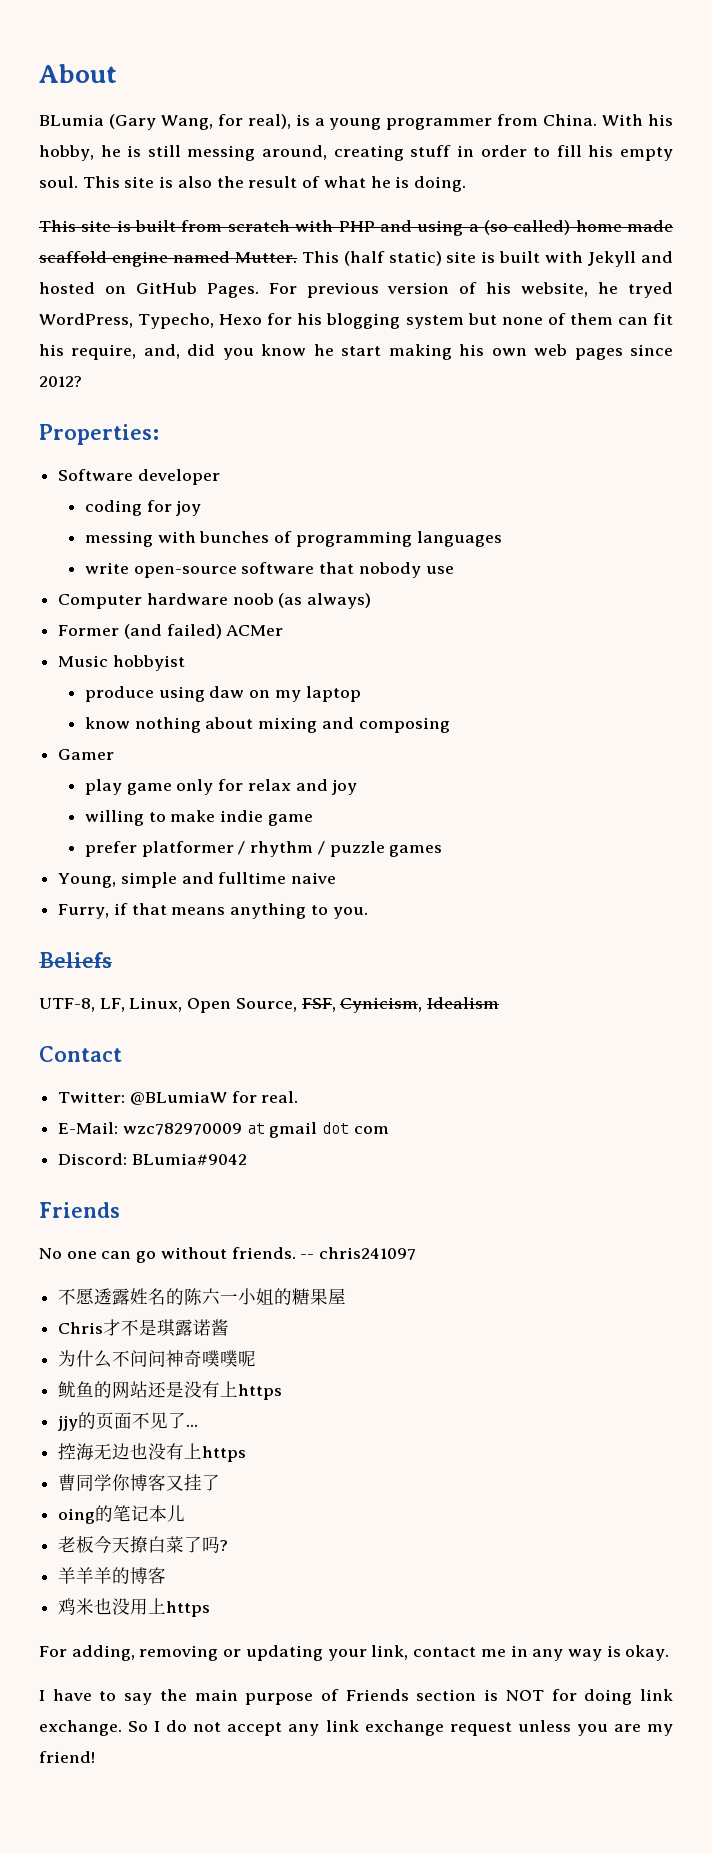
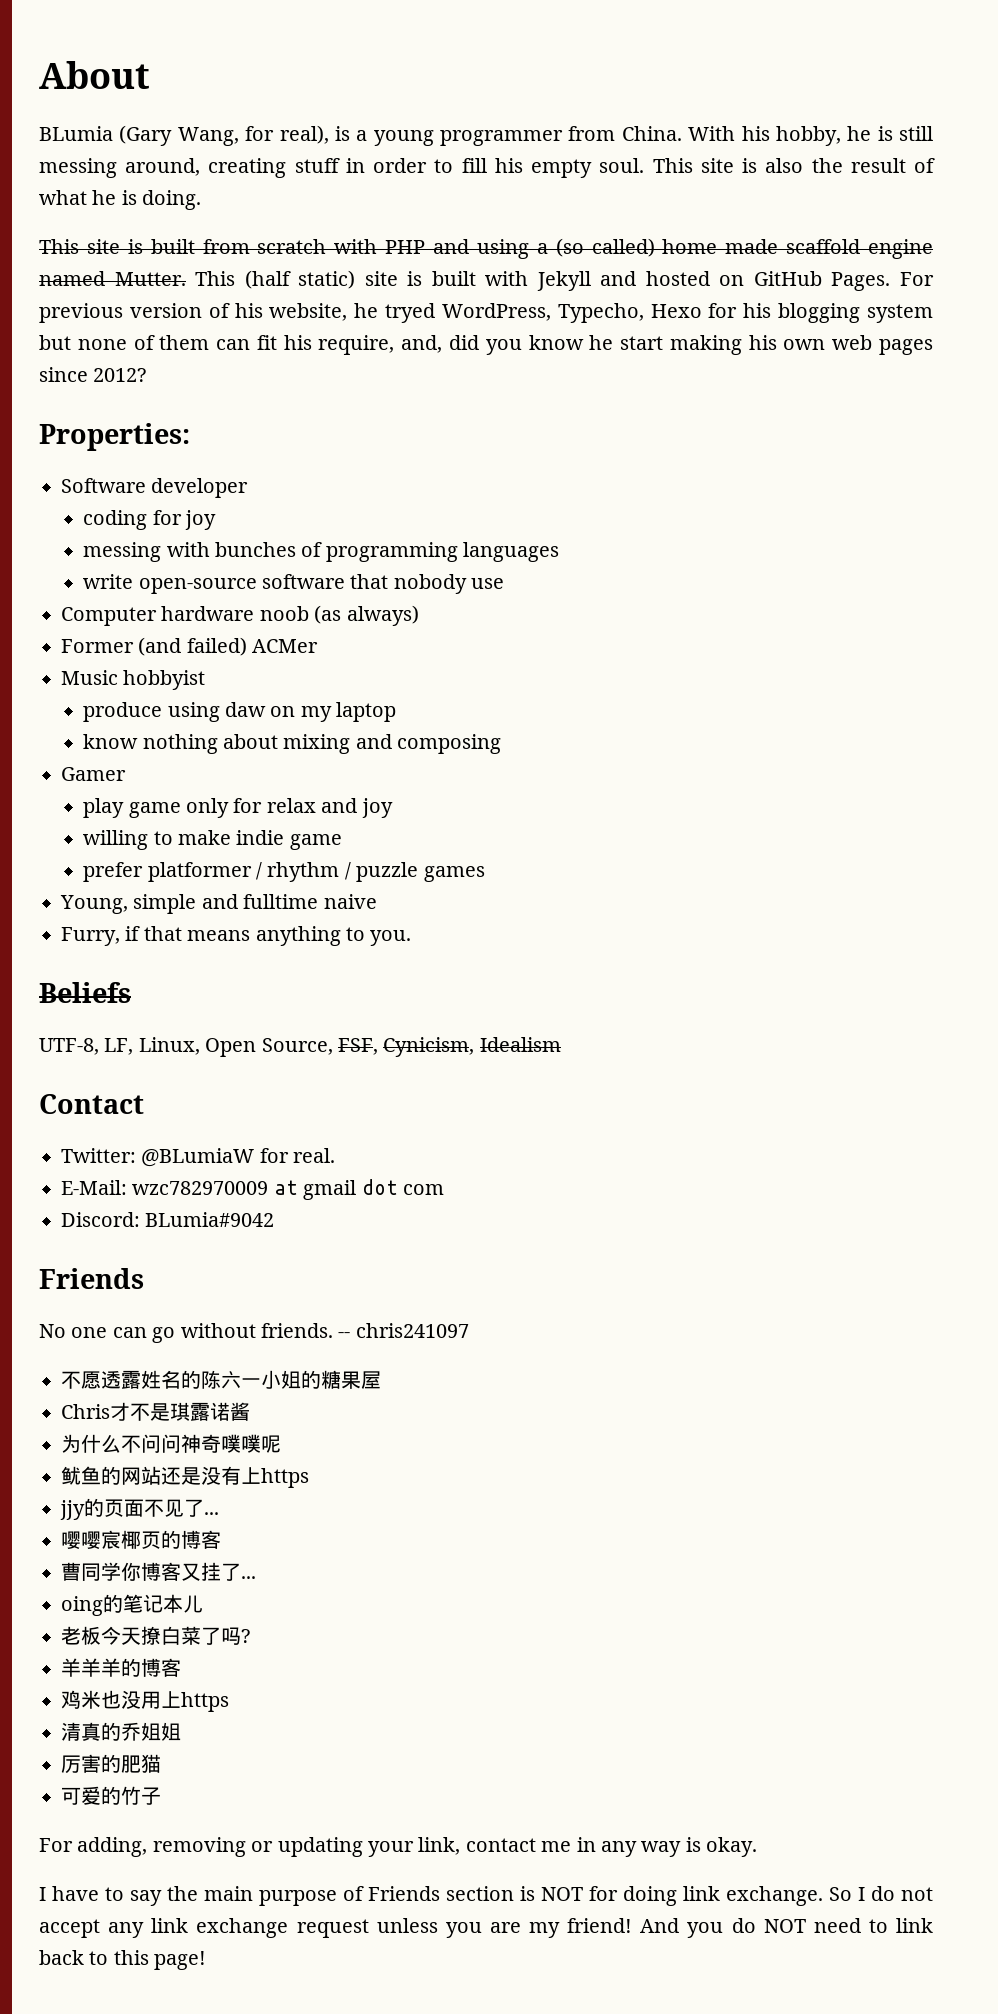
[58,1443,247,1462] 控海无边也没有上https -> [61,1530,221,1550] 嘤嘤宸椰页的博客
(221, 1482) none -> [241,1576,256,1579] ...
(211, 1609) none -> [61,1722,181,1741] [61,1754,161,1774] [61,1786,161,1805] // 清真的乔姐姐 // 厉害的肥猫 // 可爱的竹子
(95, 1757) none -> [640,1918,933,1938] [39,1950,207,1970] And you do NOT need to link back to this page!

